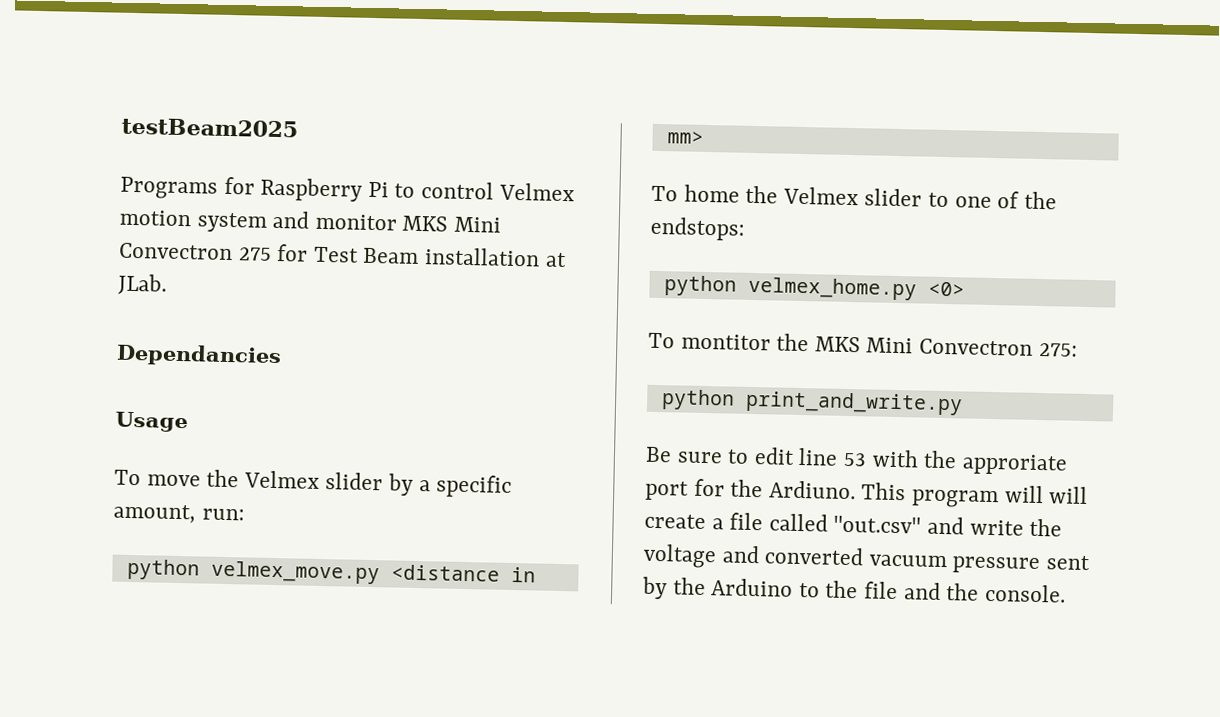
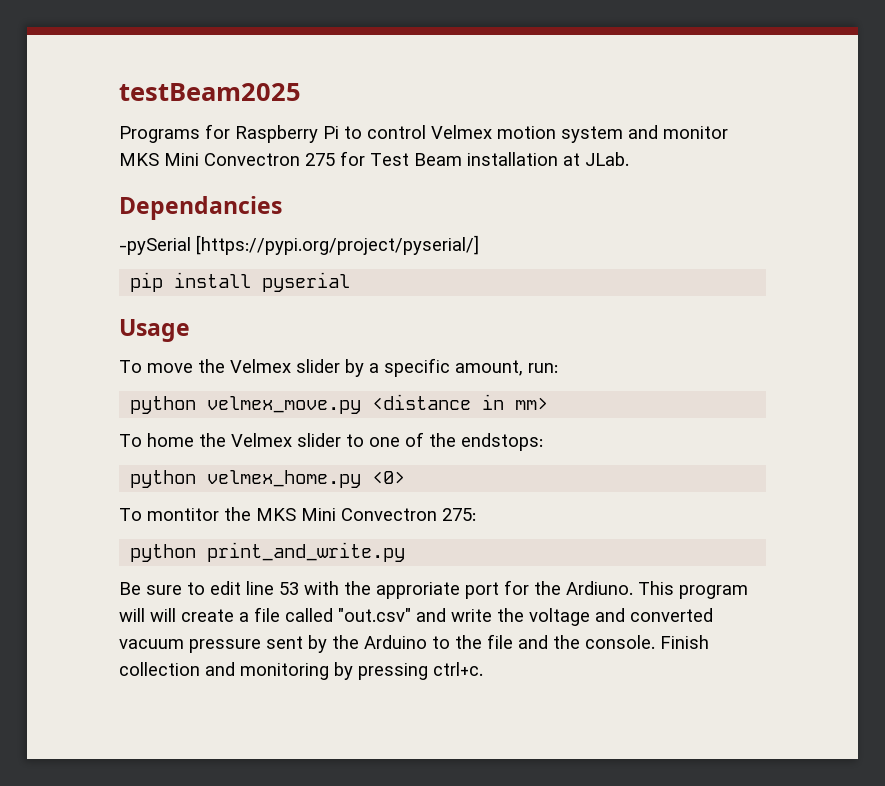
(282, 355) none -> [119,235,479,255] [130,272,351,292] // -pySerial [https://pypi.org/project/pyserial/] // pip install pyserial
(1066, 593) none -> [660,635,709,649] [119,662,483,680] Finish collection and monitoring by pressing ctrl+c.

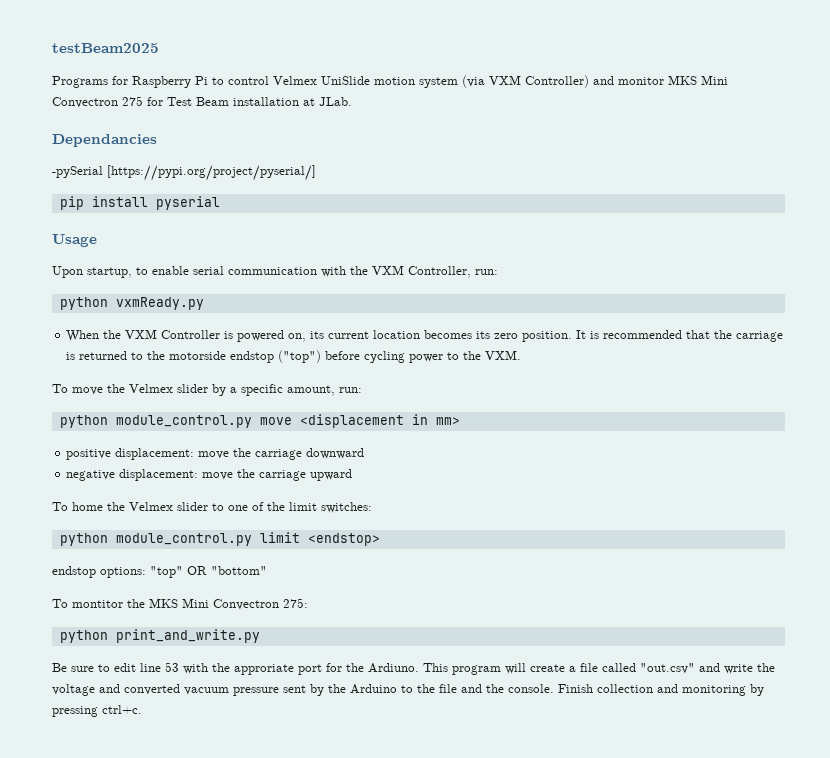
(492, 132) none -> [321,76,370,85] UniSlide
(623, 134) none -> [462,75,589,88] (via VXM Controller)
(190, 330) none -> [52,265,498,278] [59,297,204,310] [66,329,784,342] [66,350,522,363] // Upon startup, to enable serial communication with the VXM Controller, run: // python vxmReady.py // When the VXM Controller is powered on, its current location becomes its zero position. It is recommended that the carriage is returned to the motorside endstop ("top") before cycling power to the VXM.
[207,394,472,414] velmex_move.py <distance -> [115,414,404,428] module_control.py move <displacement
(549, 403) none -> [66,448,365,460] [66,469,353,481] // positive displacement: move the carriage downward // negative displacement: move the carriage upward
[461,433,543,451] [130,470,406,488] endstops: // python velmex_home.py <0> -> [289,502,372,513] [59,532,380,546] [52,566,267,578] limit switches: // python module_control.py limit <endstop> // endstop options: "top" OR "bottom"
[150,608,176,622] will -> (526, 668) none

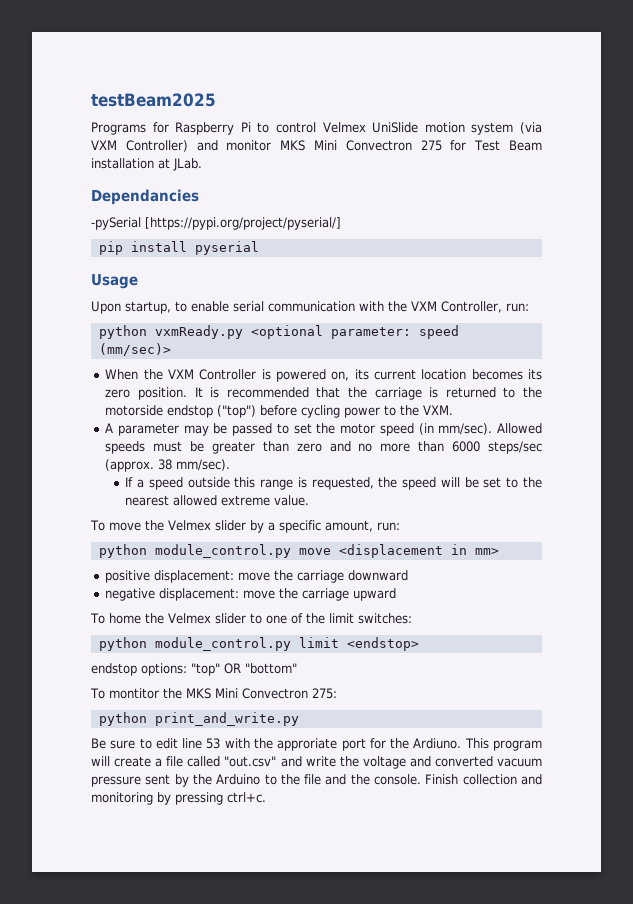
(204, 303) none -> [250,325,459,339] [98,343,171,356] <optional parameter: speed (mm/sec)>
(522, 355) none -> [105,423,542,436] [105,441,542,454] [105,459,231,472] [125,477,542,490] [125,495,310,506] // A parameter may be passed to set the motor speed (in mm/sec). Allowed speeds must be greater than zero and no more than 6000 steps/sec (approx. 38 mm/sec). // If a speed outside this range is requested, the speed will be set to the nearest allowed extreme value.

